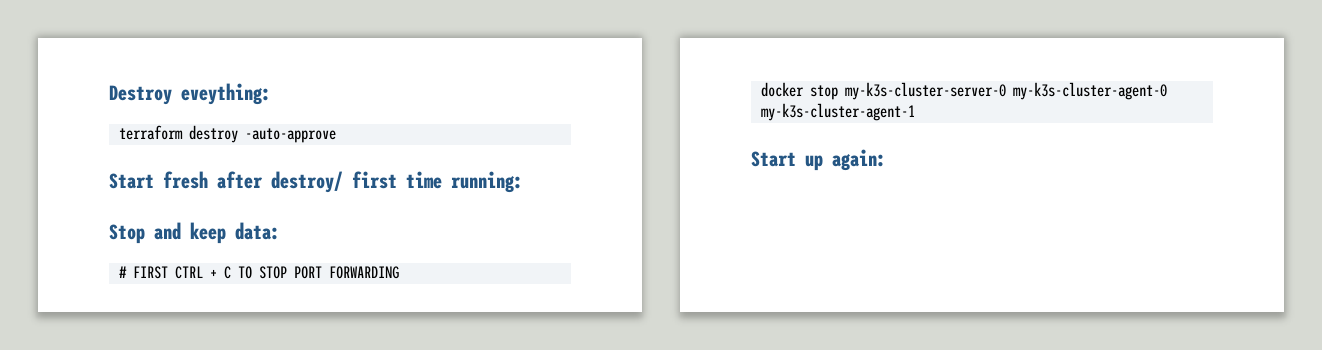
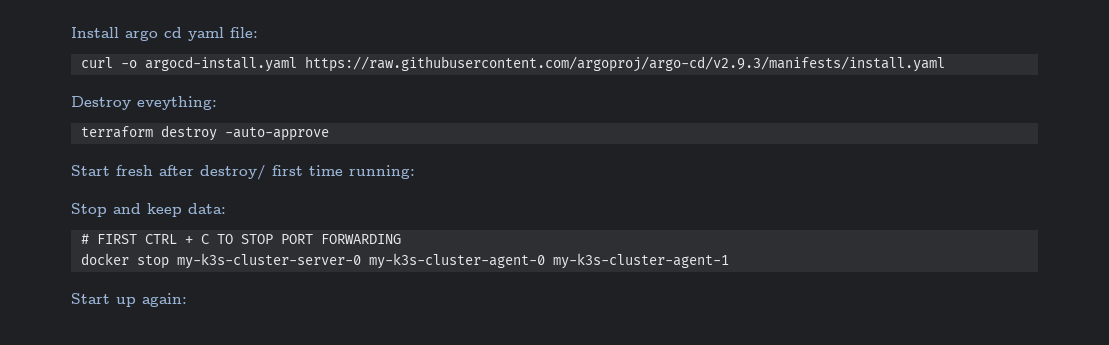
(109, 95) none -> [71,27,258,41] [80,56,945,72] Install argo cd yaml file: // curl -o argocd-install.yaml https://raw.githubusercontent.com/argoproj/argo-cd/v2.9.3/manifests/install.yaml //

